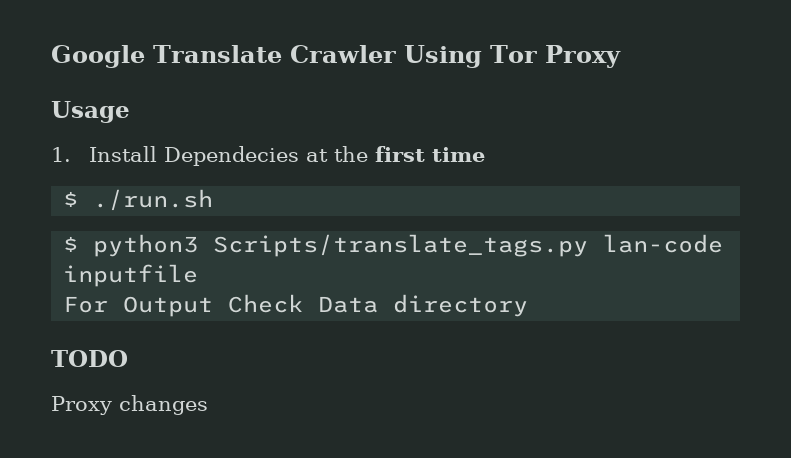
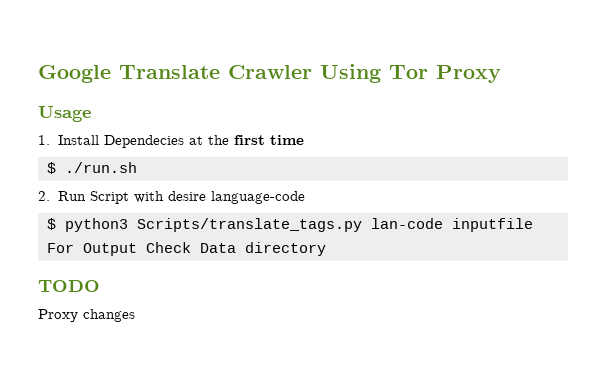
(214, 200) none -> [38,191,305,204] // 2. Run Script with desire language-code

